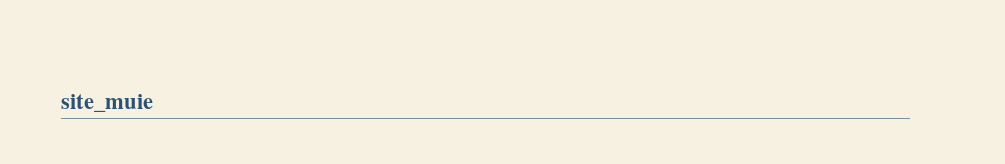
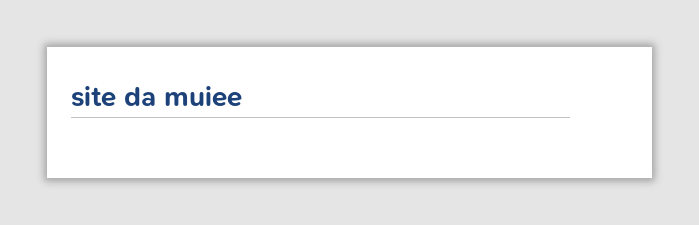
[61,94,153,112] site_muie -> [71,86,242,107] site da muiee

